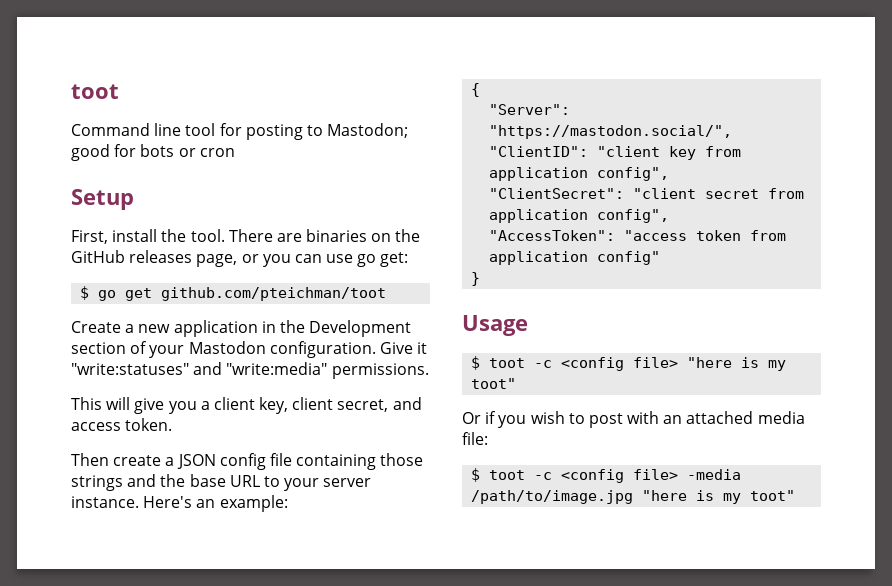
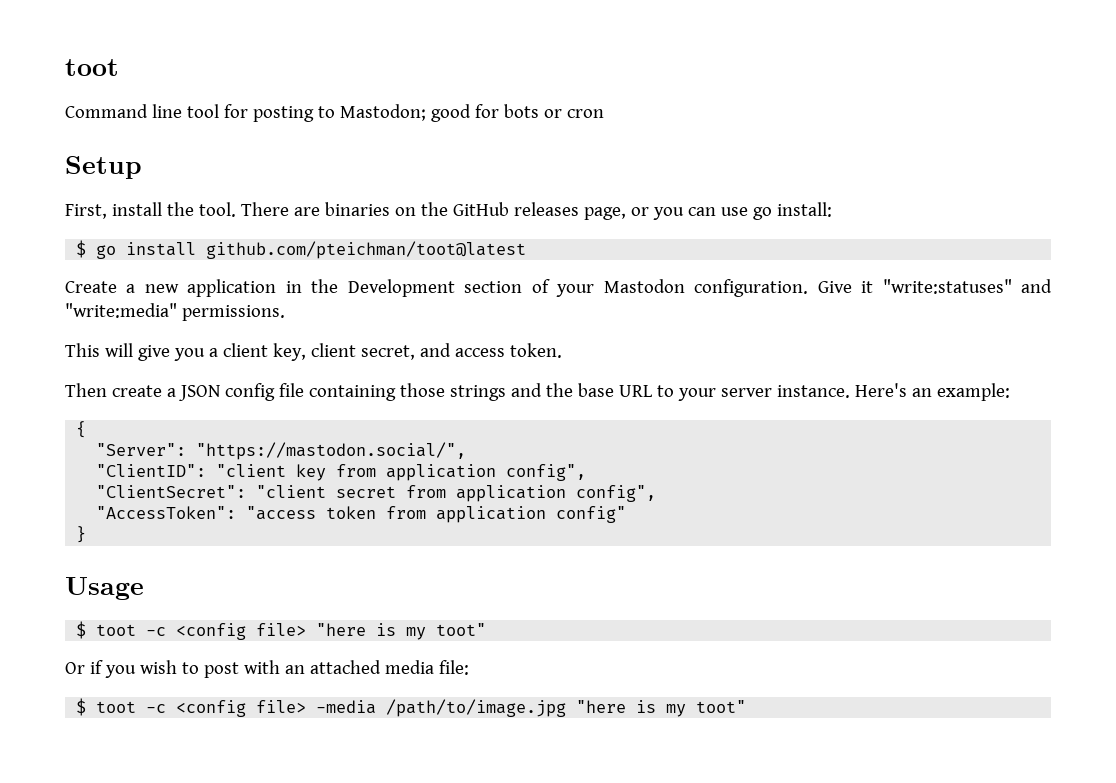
[380,252,409,267] get: -> [776,202,832,217] install:
[125,287,387,301] get github.com/pteichman/toot -> [126,241,527,259] install github.com/pteichman/toot@latest

